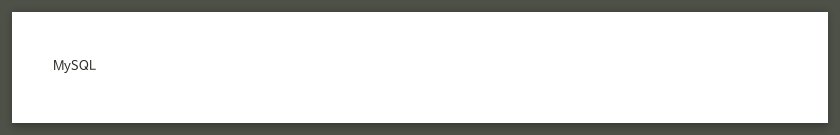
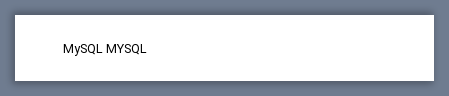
(96, 67) none -> [106,44,148,55] MYSQL

